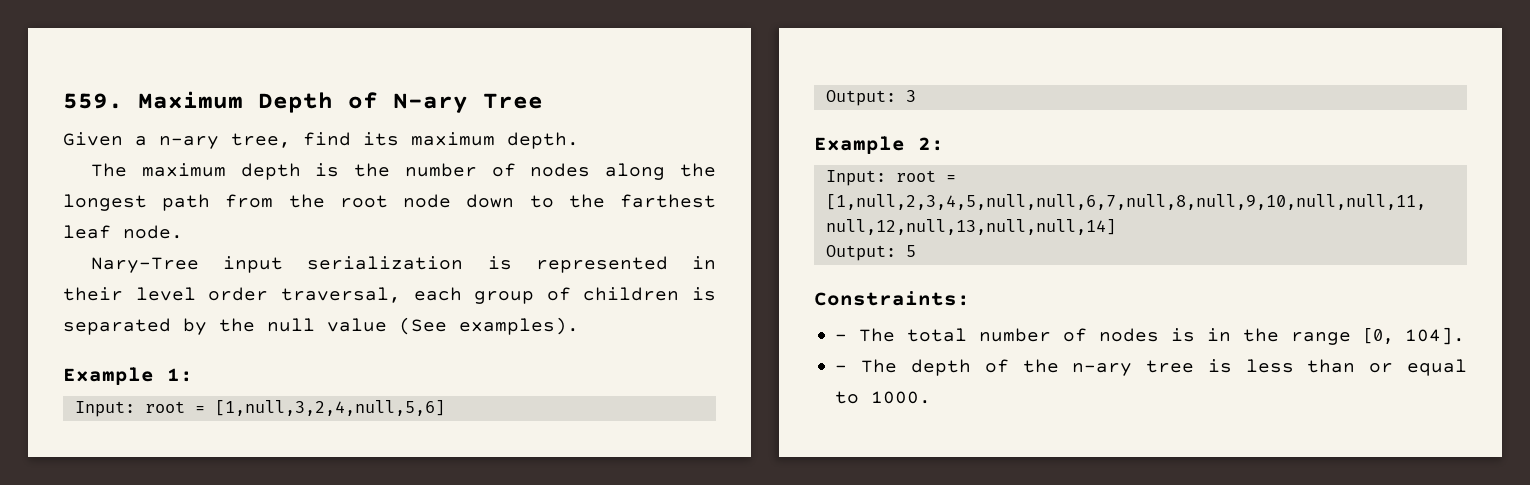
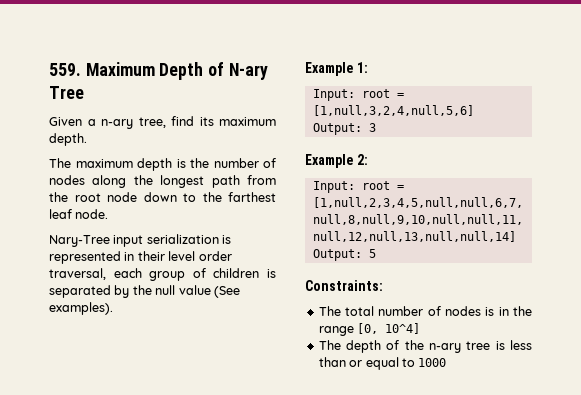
[835,334,848,341] - -> (383, 285) none
[1405,327,1466,345] [835,365,848,372] 104]. // - -> [385,323,421,334] 10^4] //
[871,391,932,404] 1000. -> [418,358,447,367] 1000

